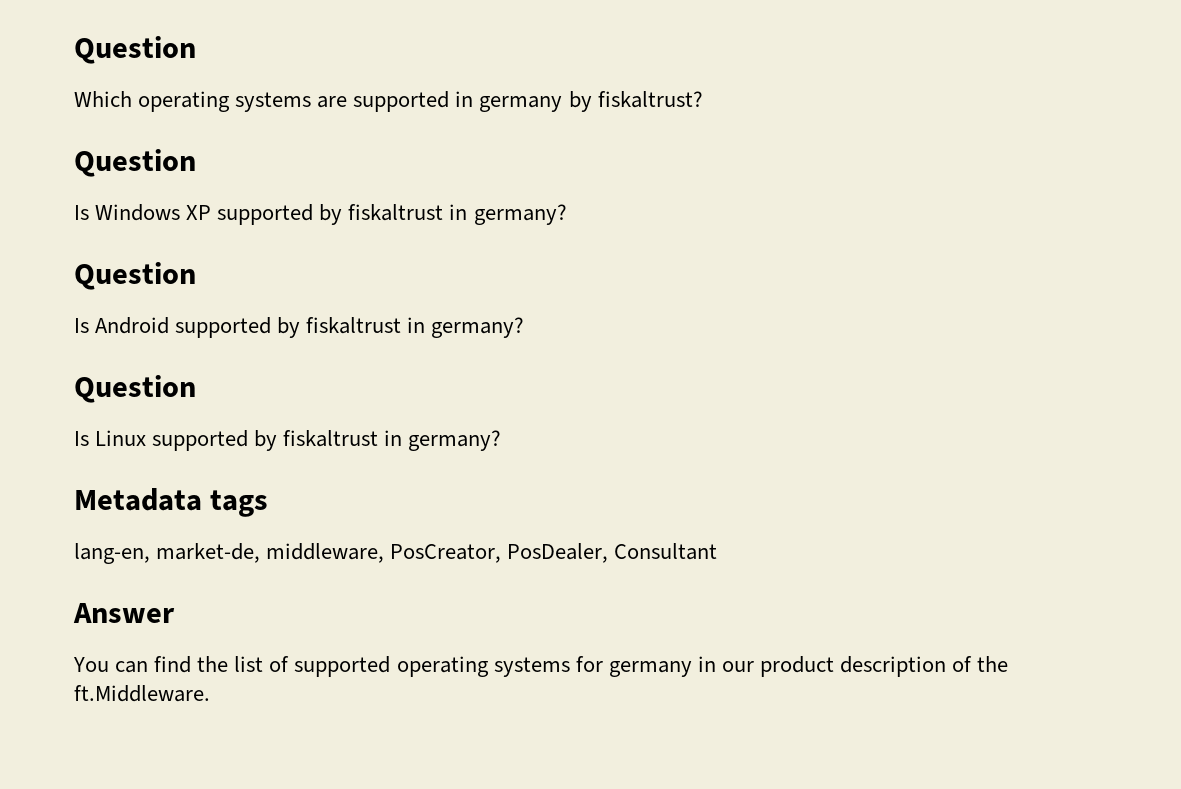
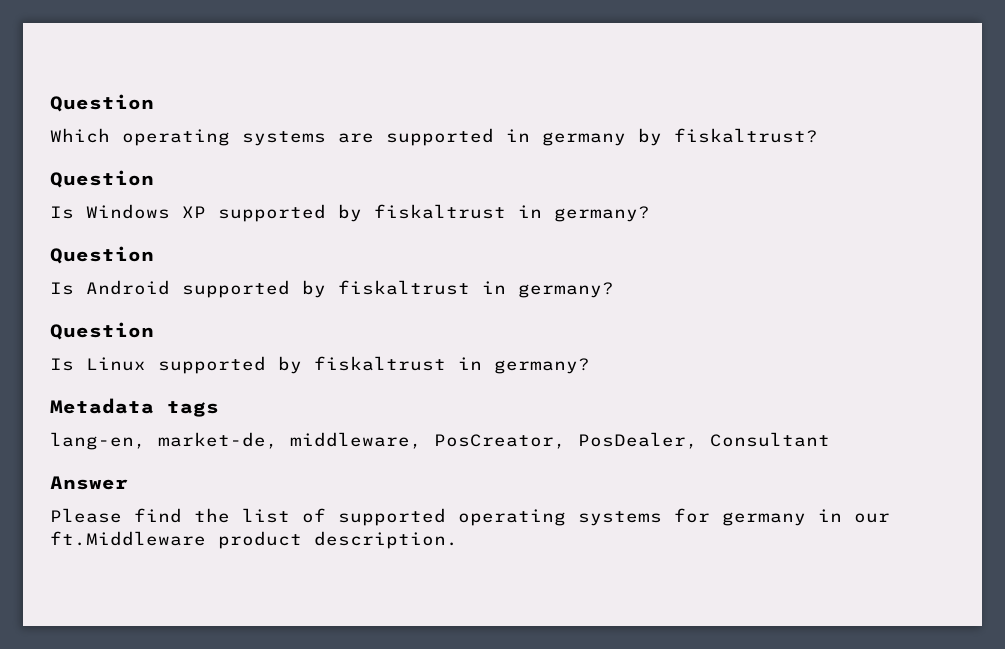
[73,657,149,673] You can -> [50,508,122,523] Please
[759,656,1009,677] [74,685,210,702] product description of the ft.Middleware. -> [50,531,458,549] ft.Middleware product description.

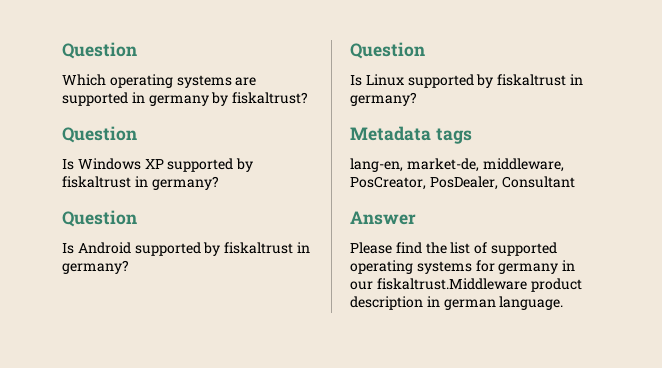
[50,531,458,549] ft.Middleware product description. -> [376,278,582,292] [350,296,564,310] fiskaltrust.Middleware product description in german language.

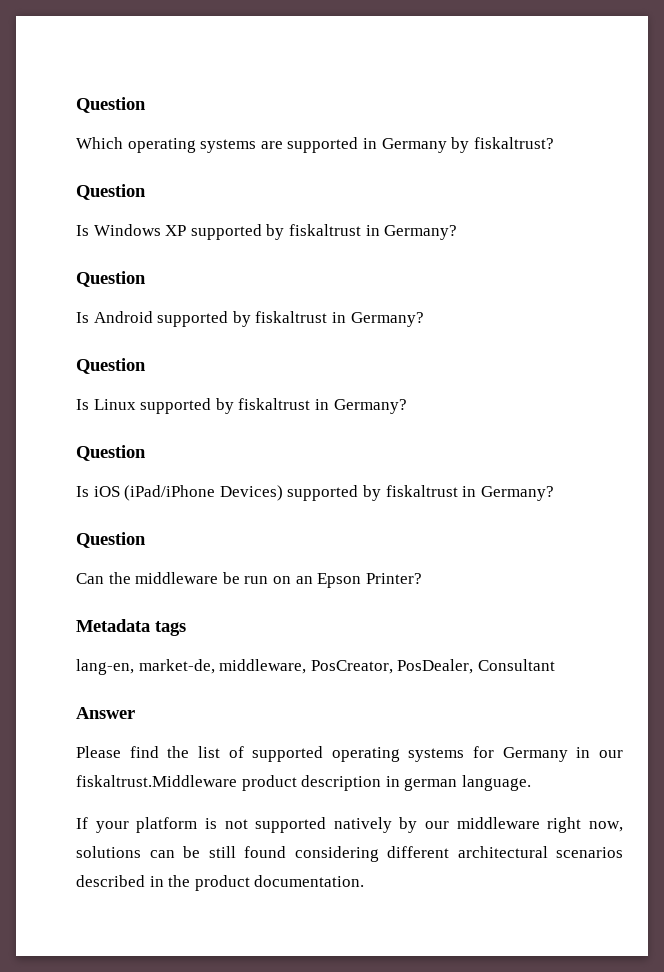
[148,95,209,106] germany -> [381,138,447,153] Germany
[151,176,219,190] germany? -> [384,225,458,240] Germany?
[62,260,129,274] germany? -> [350,312,424,327] Germany?
[350,92,417,106] germany? -> [333,399,407,414] [76,445,146,461] [76,485,554,501] [76,532,146,548] [76,572,422,588] Germany? // Question // Is iOS (iPad/iPhone Devices) supported by fiskaltrust in Germany? // Question // Can the middleware be run on an Epson Printer?
[498,263,559,274] germany -> [502,747,568,762] Germany
(564, 303) none -> [76,817,623,833] [76,846,623,862] [76,875,365,891] // If your platform is not supported natively by our middleware right now, solutions can be still found considering different architectural scenarios described in the product documentation.

